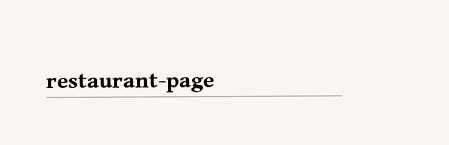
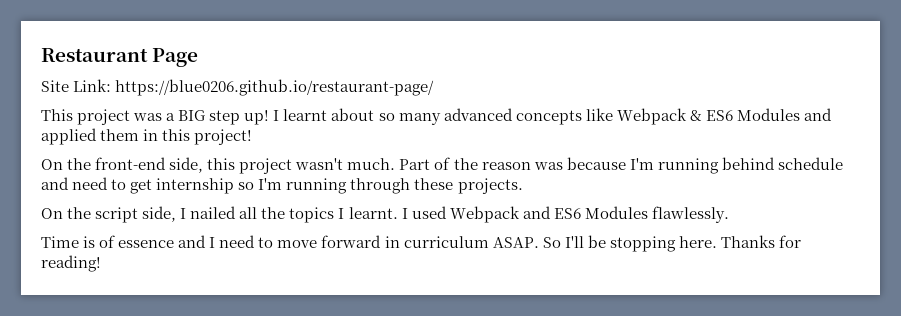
[46,73,215,94] restaurant-page -> [41,48,199,67] [41,79,435,96] [41,108,832,125] [41,128,253,145] [41,157,843,174] [41,177,523,194] [41,206,729,223] [41,235,801,252] [41,255,101,272] Restaurant Page // Site Link: https://blue0206.github.io/restaurant-page/ // This project was a BIG step up! I learnt about so many advanced concepts like Webpack & ES6 Modules and applied them in this project! // On the front-end side, this project wasn't much. Part of the reason was because I'm running behind schedule and need to get internship so I'm running through these projects. // On the script side, I nailed all the topics I learnt. I used Webpack and ES6 Modules flawlessly. // Time is of essence and I need to move forward in curriculum ASAP. So I'll be stopping here. Thanks for reading!

